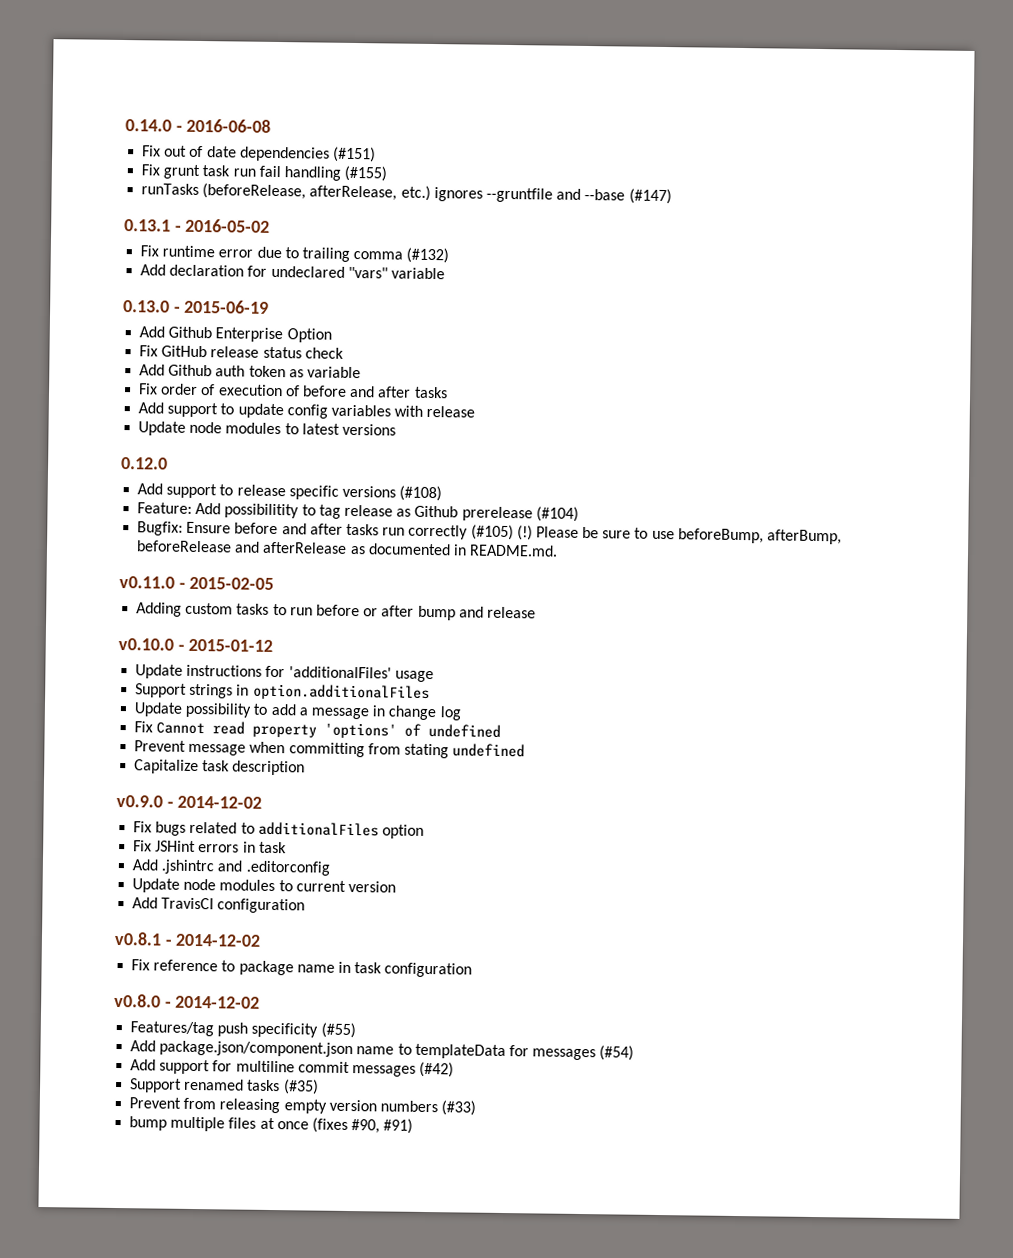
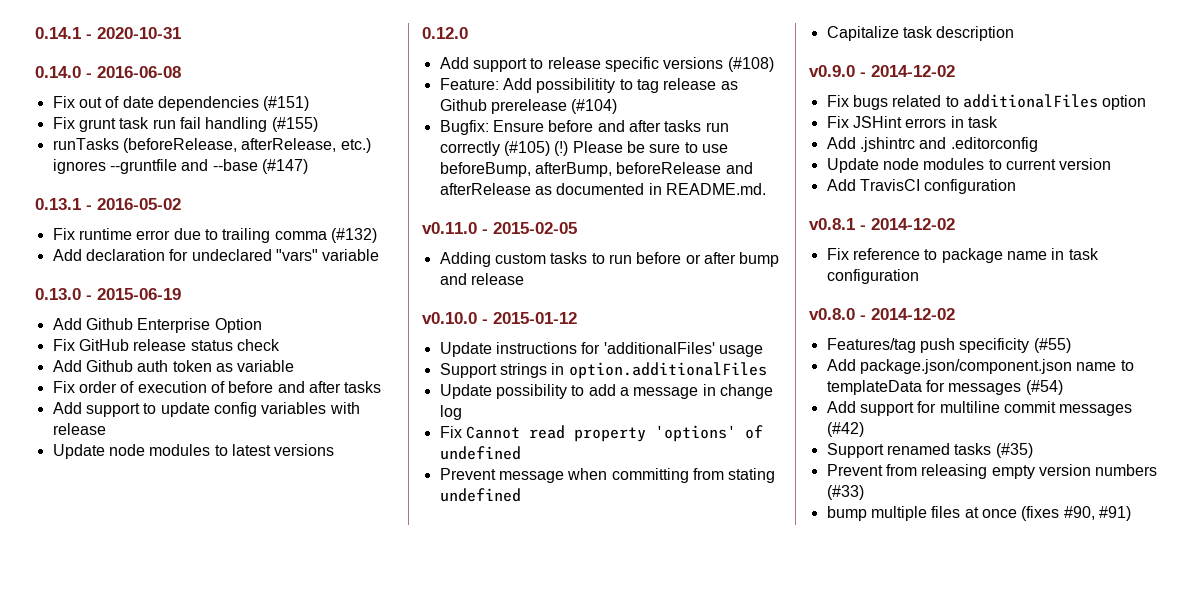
(125, 125) none -> [35,27,181,39] 0.14.1 - 2020-10-31 //

